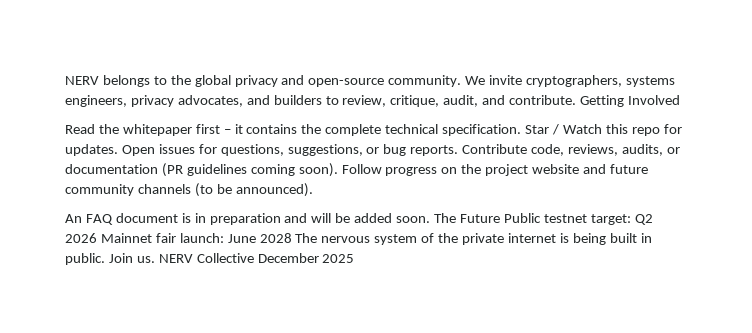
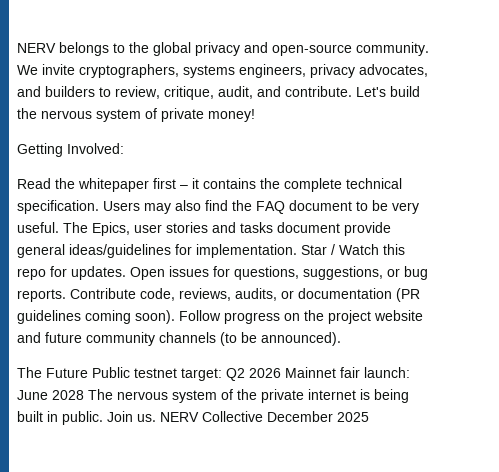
[580,95,680,107] Getting Involved -> [356,86,420,97] [17,108,255,122] [17,143,124,157] Let's build the nervous system of private money! // Getting Involved:
(522, 130) none -> [103,200,419,214] [17,222,391,236] [17,244,297,258] Users may also find the FAQ document to be very useful. The Epics, user stories and tasks document provide general ideas/guidelines for implementation.
[65,213,431,225] An FAQ document is in preparation and will be added soon. -> (341, 339) none

